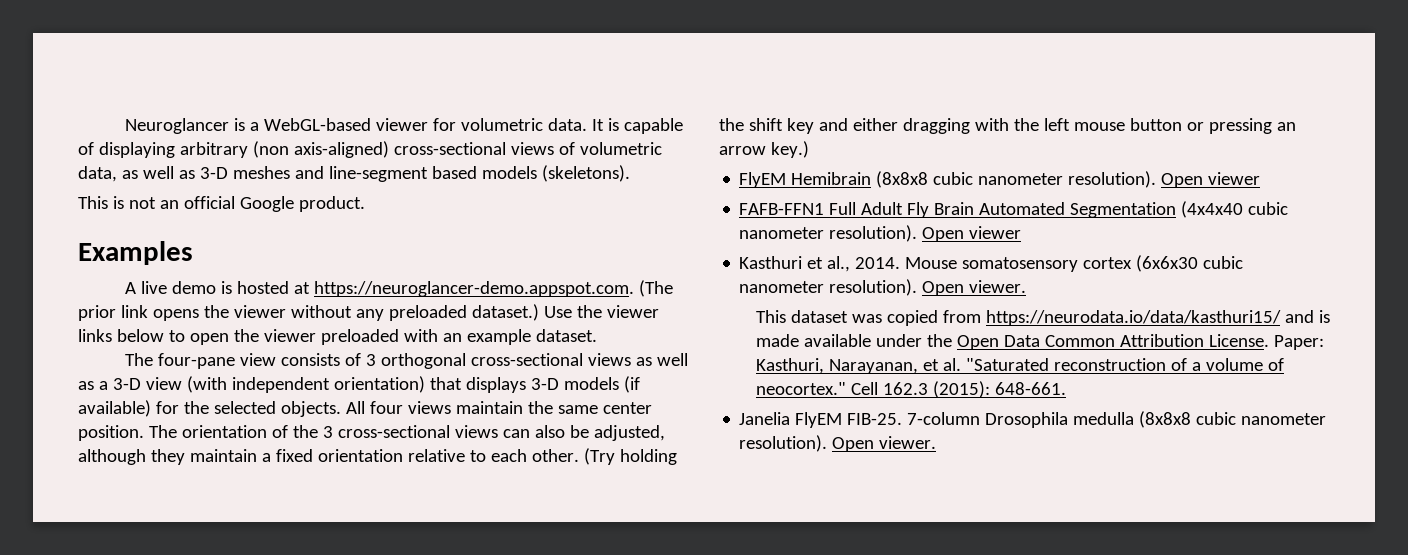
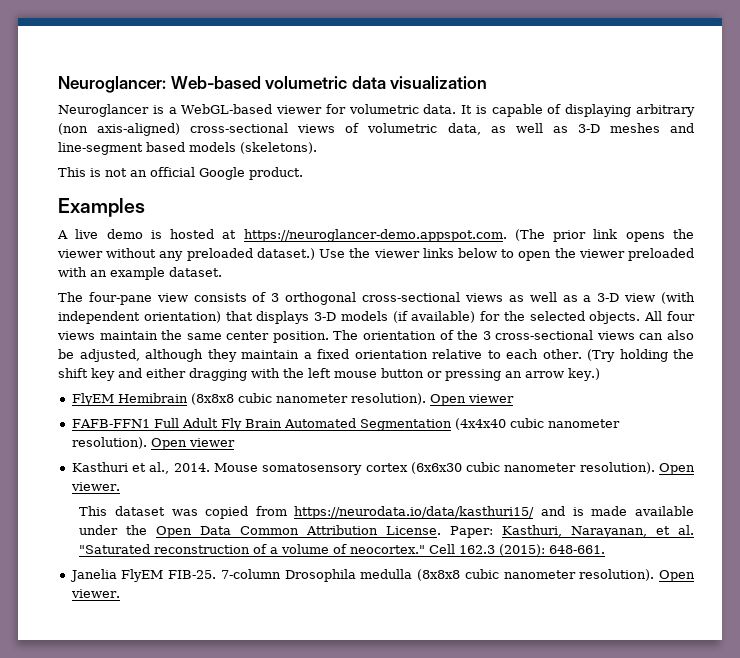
(124, 126) none -> [58,76,488,93] Neuroglancer: Web-based volumetric data visualization //

